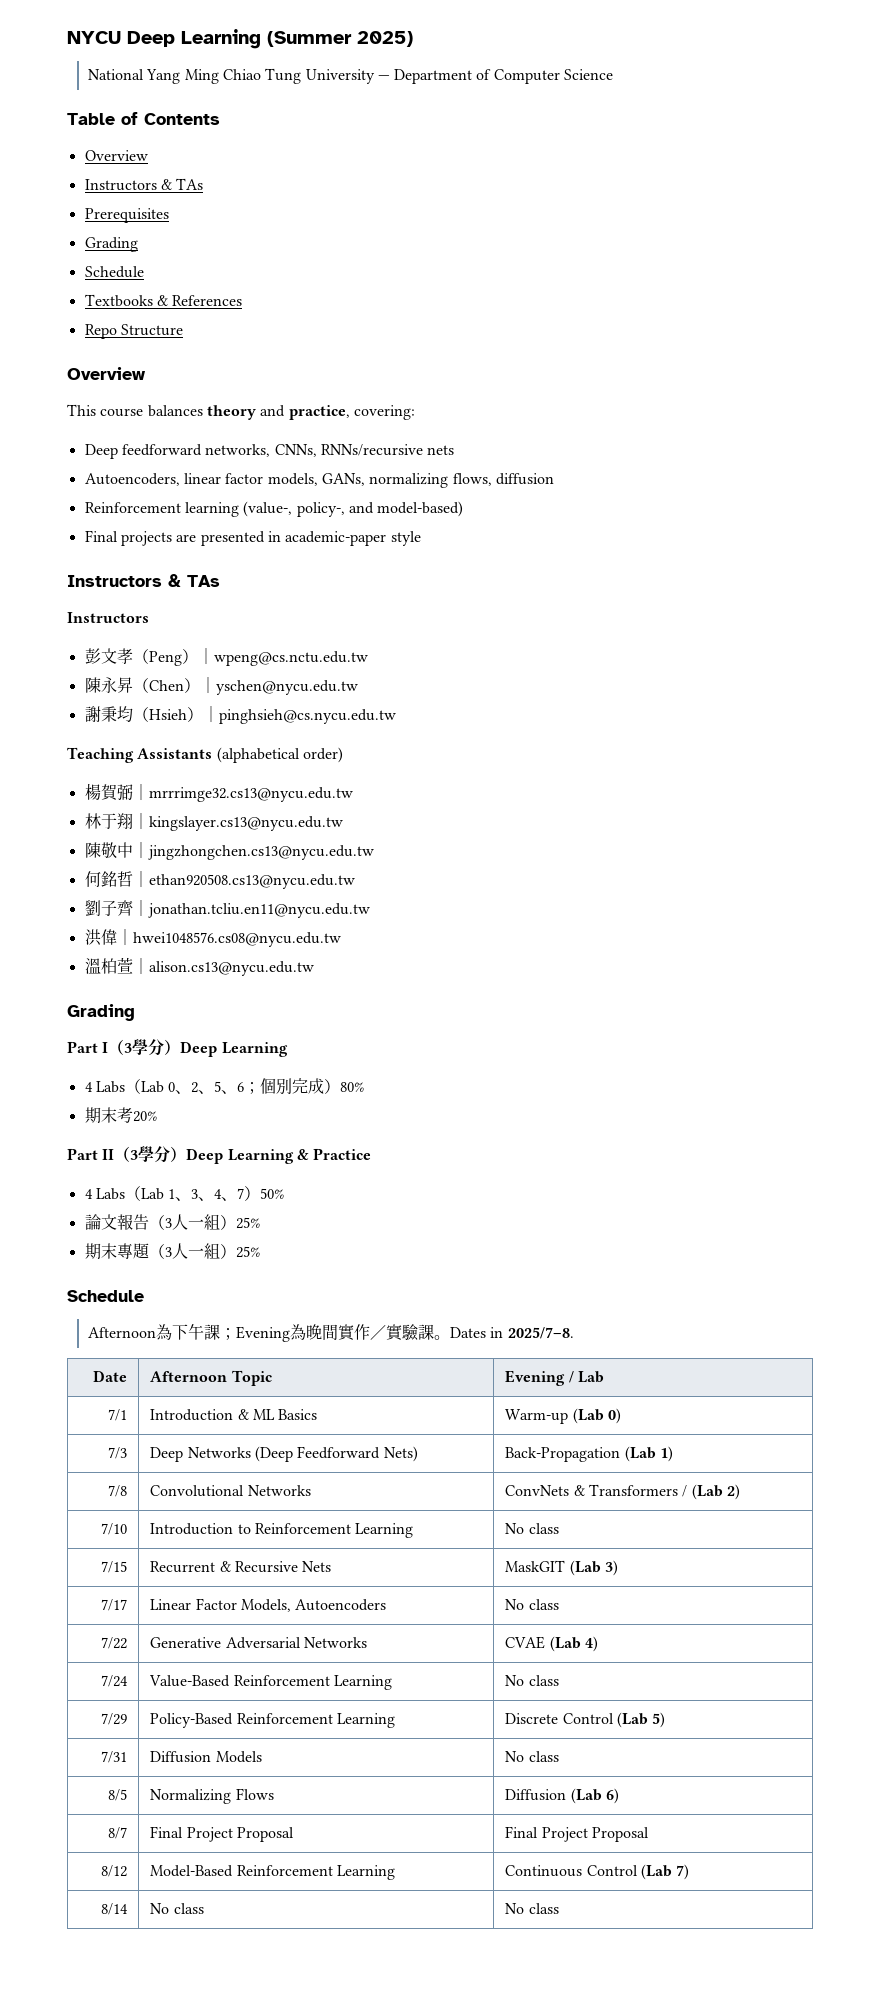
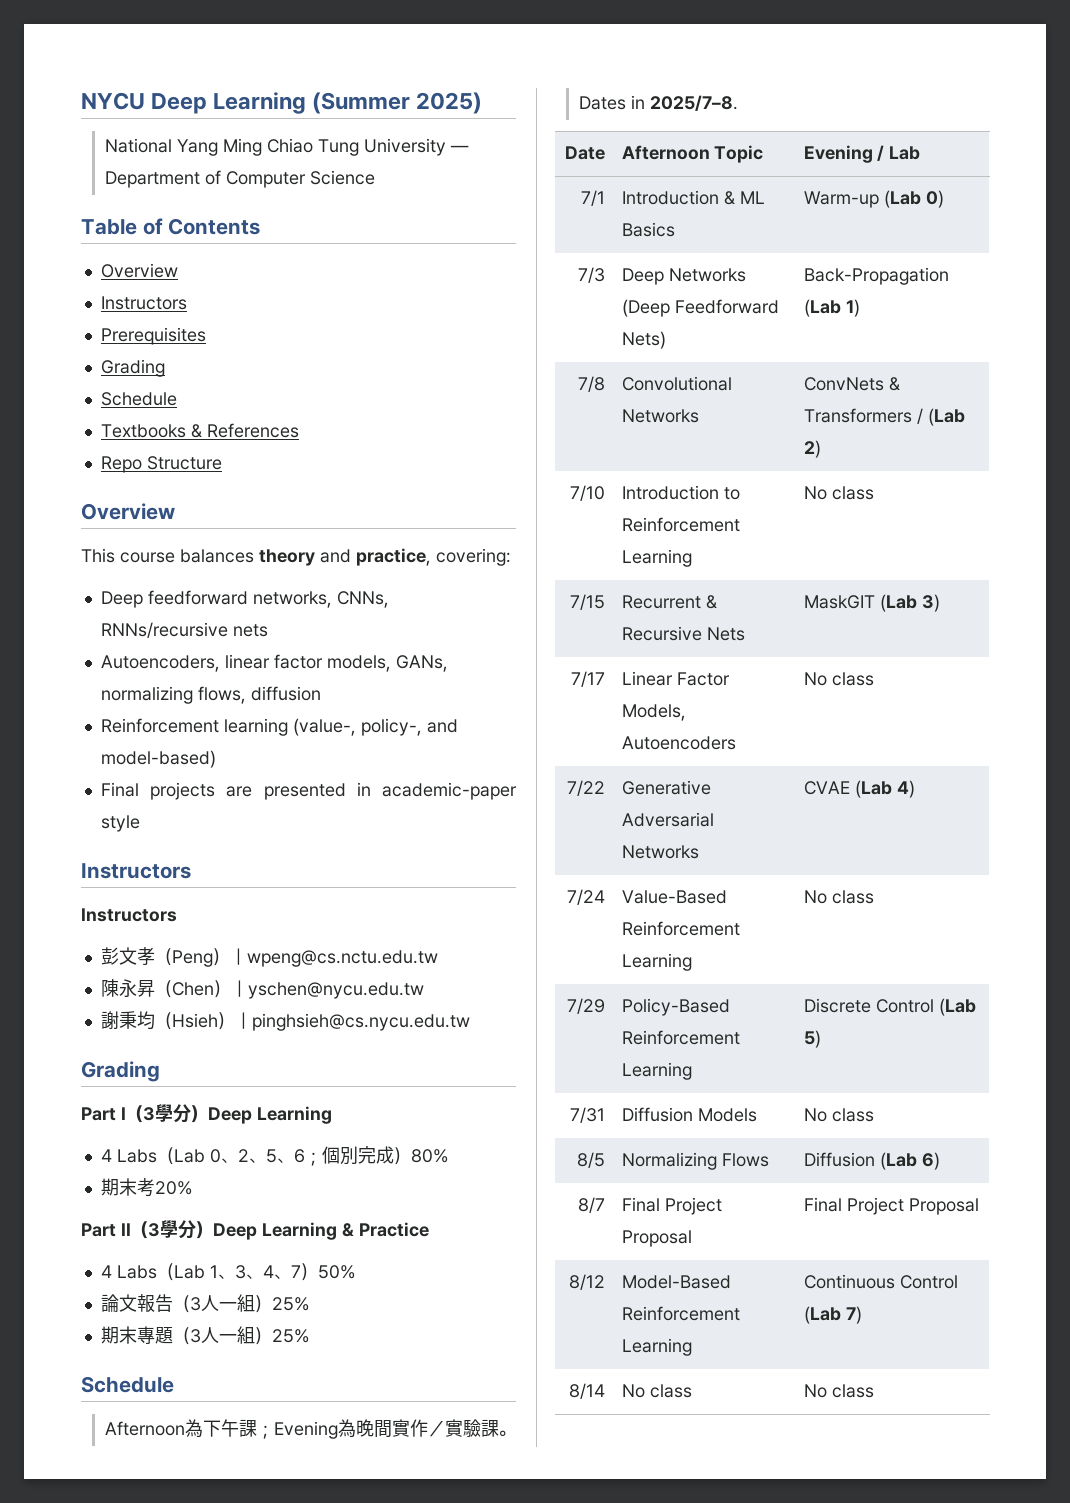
[160,178,204,190] & TAs -> (187, 303) none
[168,574,220,587] & TAs -> (191, 871) none
[67,747,343,763] [84,783,353,802] [84,813,343,831] [84,842,374,860] [84,871,355,889] [84,900,370,918] [84,929,341,947] [84,957,314,976] // Teaching Assistants (alphabetical order) // 楊賀弼｜mrrrimge32.cs13@nycu.edu.tw // 林于翔｜kingslayer.cs13@nycu.edu.tw // 陳敬中｜jingzhongchen.cs13@nycu.edu.tw // 何銘哲｜ethan920508.cs13@nycu.edu.tw // 劉子齊｜jonathan.tcliu.en11@nycu.edu.tw // 洪偉｜hwei1048576.cs08@nycu.edu.tw // 溫柏萱｜alison.cs13@nycu.edu.tw -> (470, 1022) none

